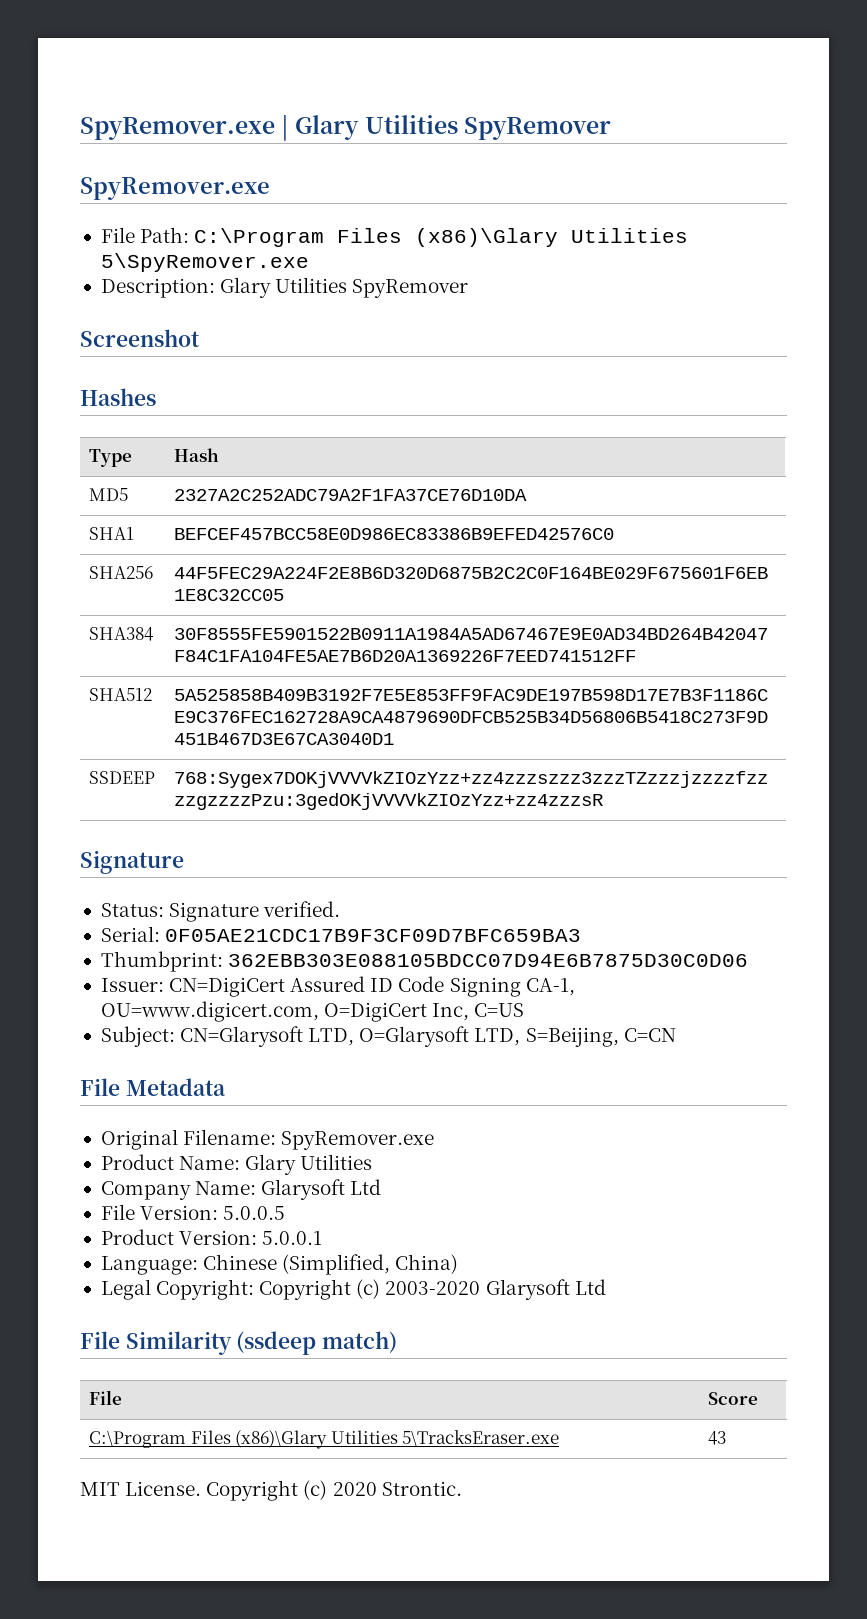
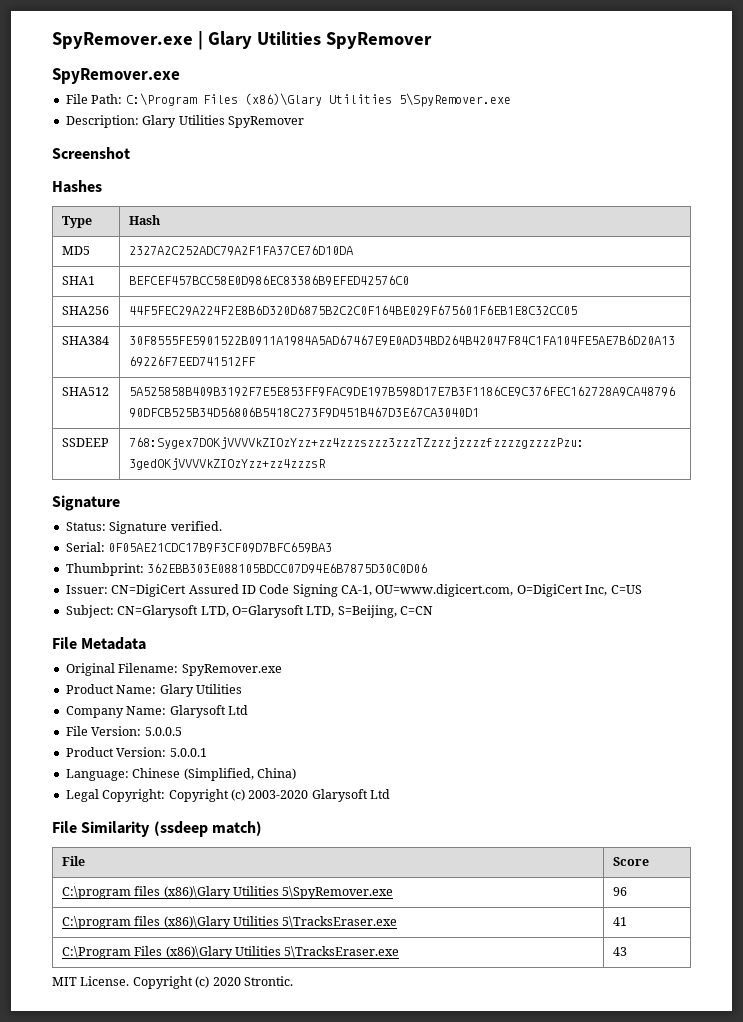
(759, 1398) none -> [61,886,394,899] [612,887,627,896] [61,916,398,929] [612,917,627,926] // C:\program files (x86)\Glary Utilities 5\SpyRemover.exe | 96 // C:\program files (x86)\Glary Utilities 5\TracksEraser.exe | 41

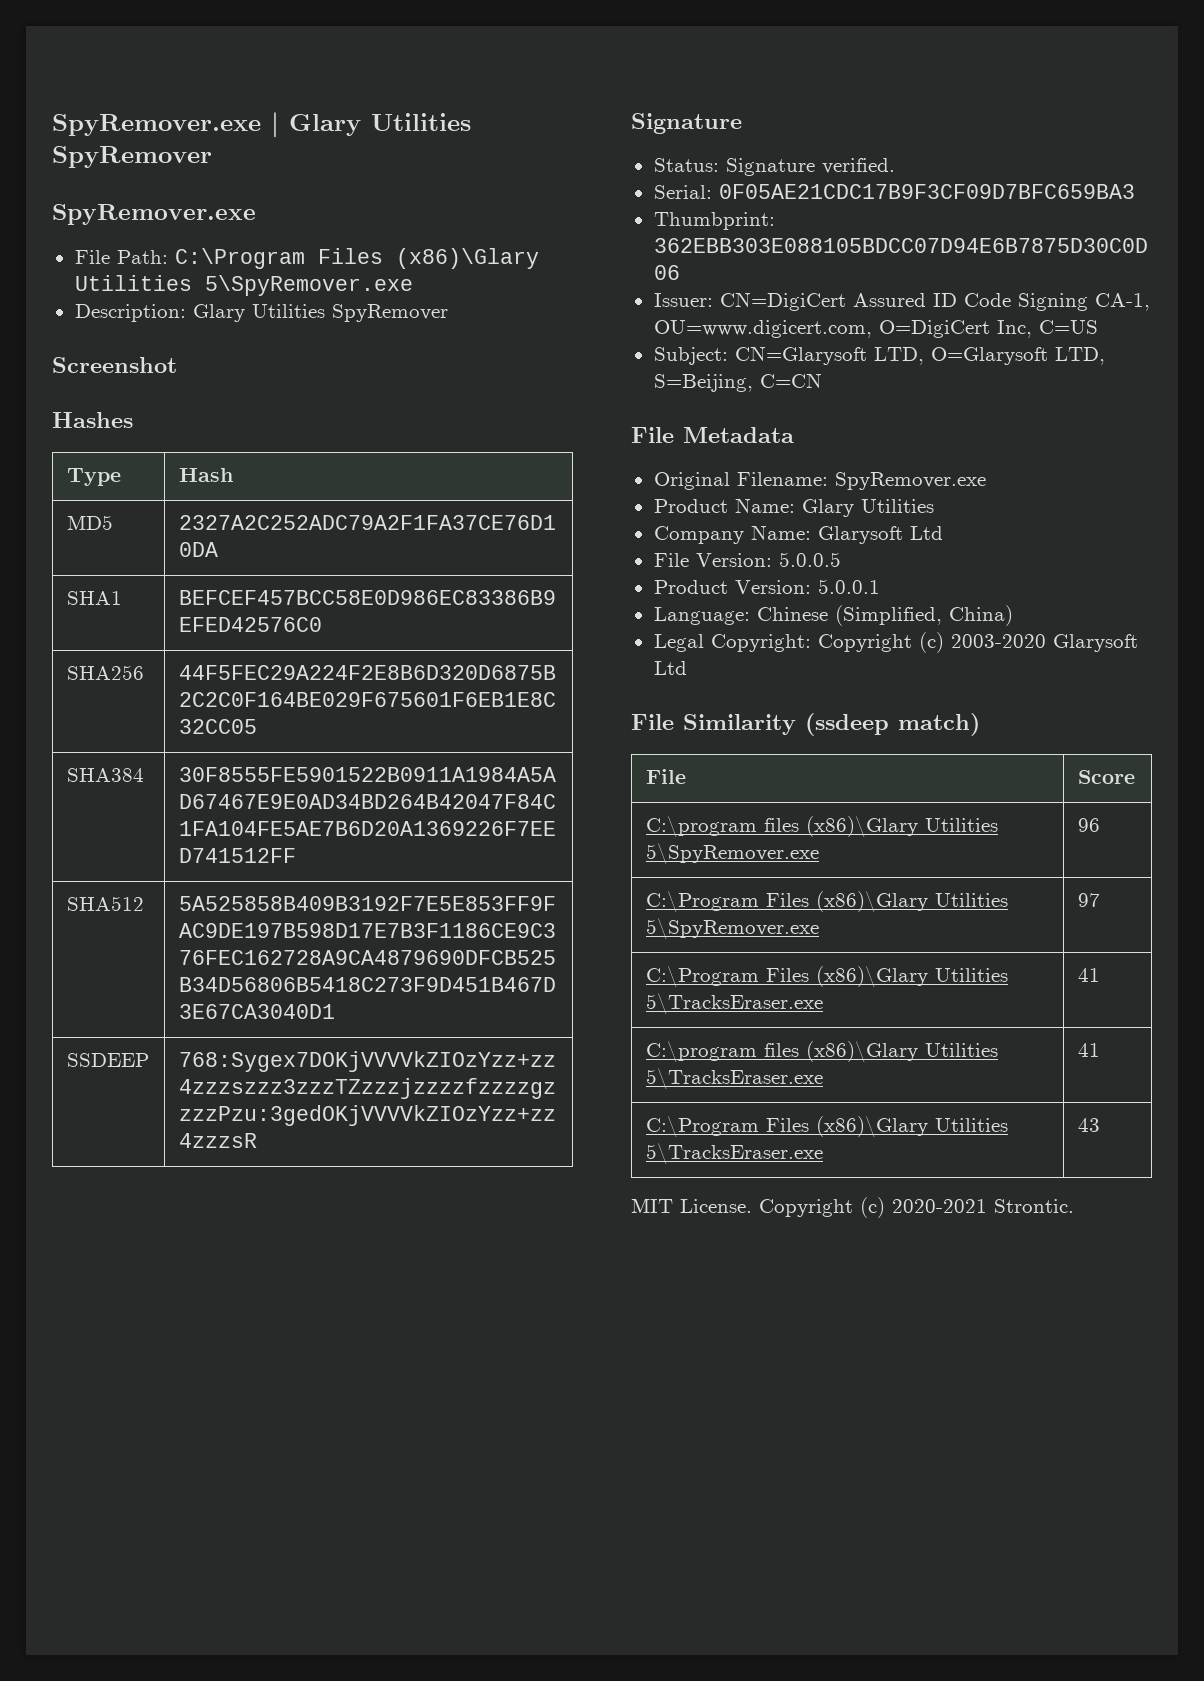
(627, 891) none -> [645,891,1008,913] [645,918,819,940] [1077,893,1100,907] [645,966,1008,988] [645,993,823,1015] [1077,968,1100,982] // C:\Program Files (x86)\Glary Utilities 5\SpyRemover.exe | 97 // C:\Program Files (x86)\Glary Utilities 5\TracksEraser.exe | 41
[212,977,241,986] 2020 -> [892,1199,987,1213] 2020-2021

